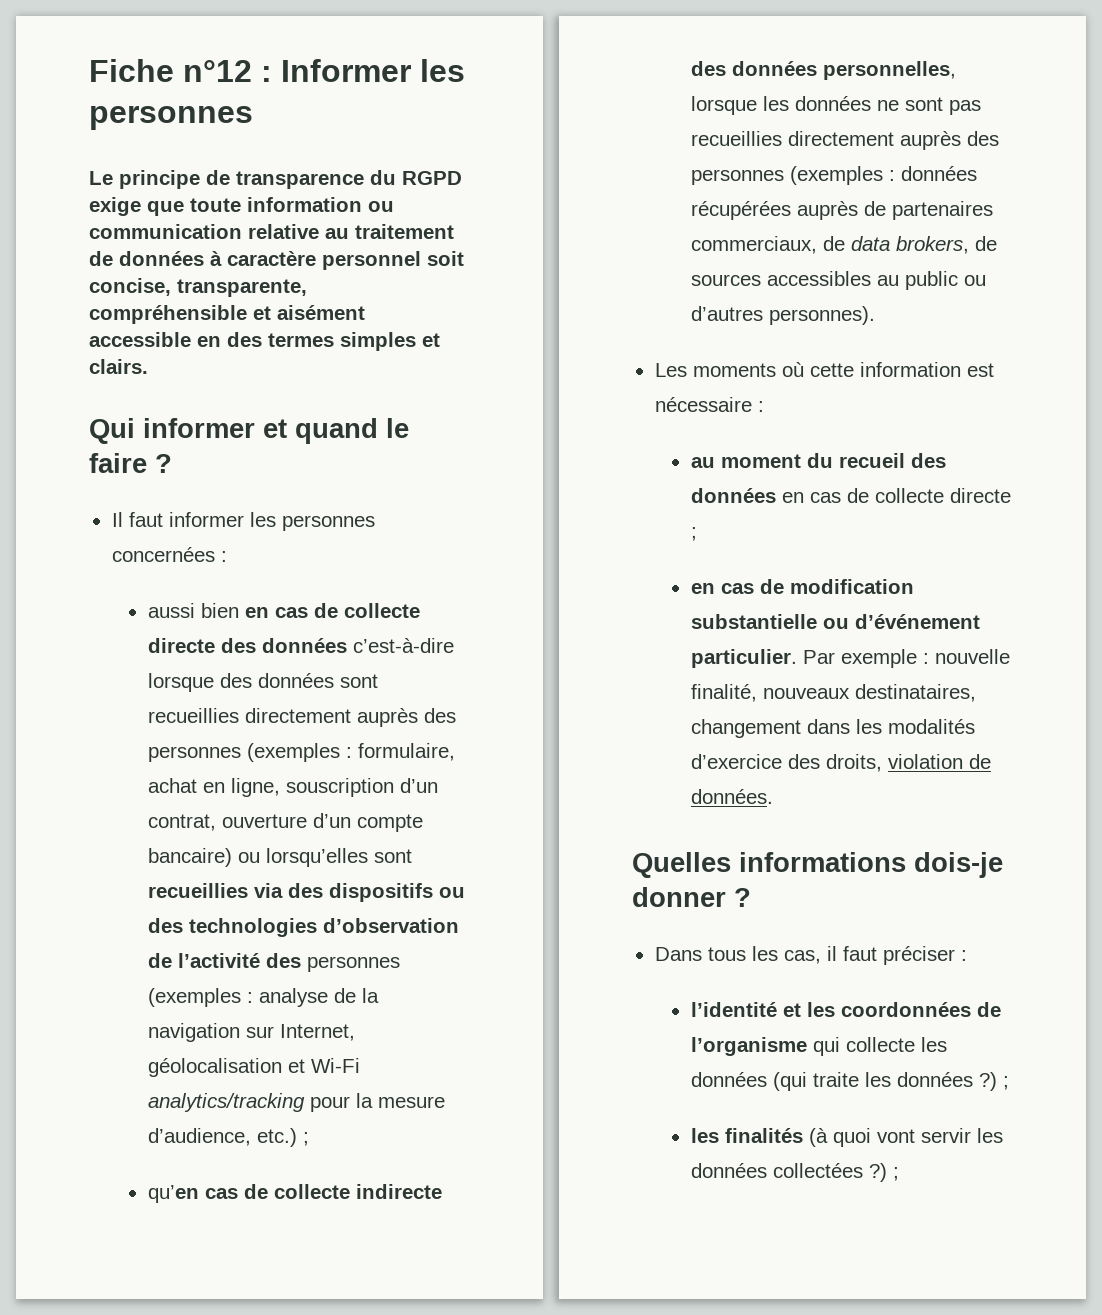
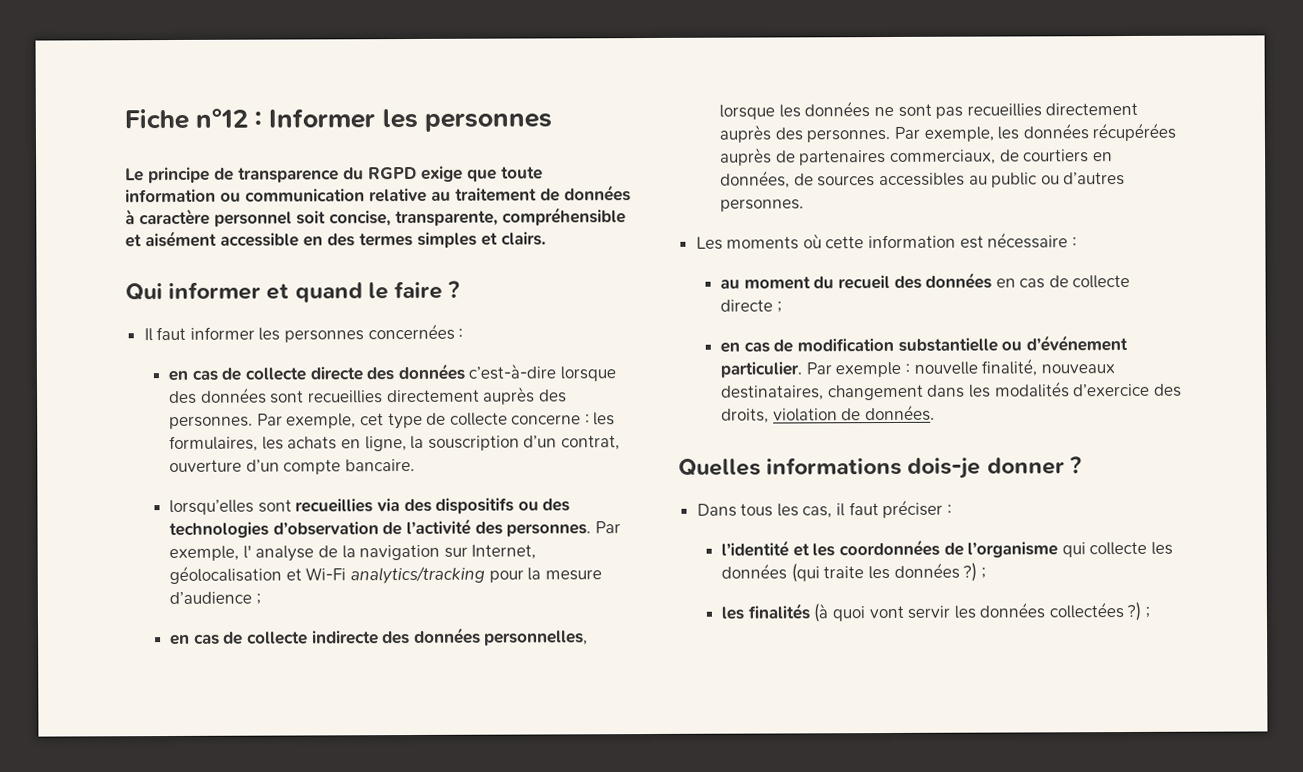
[147,603,239,618] aussi bien -> (464, 333) none
[147,743,455,762] [147,778,197,793] personnes (exemples : formulaire, achat -> [169,412,616,430] [169,435,338,453] personnes. Par exemple, cet type de collecte concerne : les formulaires, les achats
(280, 787) none -> [410,435,425,450] la
[147,848,260,867] bancaire) ou -> [344,458,415,472] bancaire. //
[306,956,400,972] [147,988,253,1007] personnes (exemples : -> [506,521,621,537] [169,545,252,562] personnes. Par exemple, l'
[147,1128,309,1147] [147,1185,199,1203] d’audience, etc.) ; // qu’en -> [169,591,261,605] [170,634,191,646] d’audience ; // en
[690,166,895,185] personnes (exemples : -> [806,126,1020,143] personnes. Par exemple, les
[850,236,969,254] data brokers, -> [1023,149,1113,163] [720,170,791,189] courtiers en données,
[768,306,875,325] personnes). -> [720,198,805,212] personnes.

